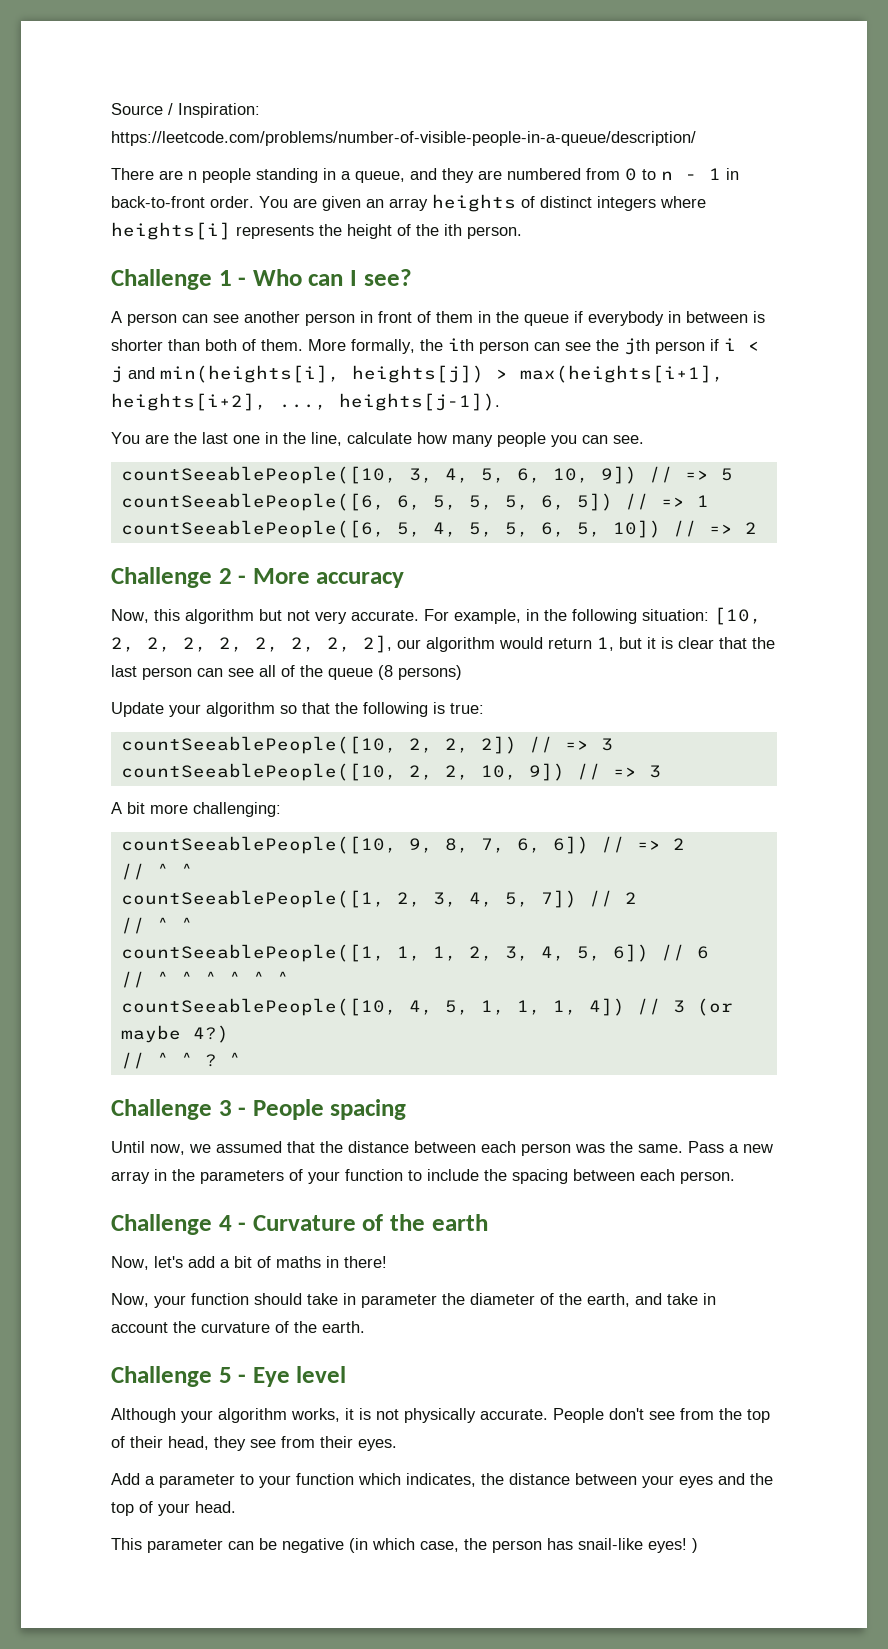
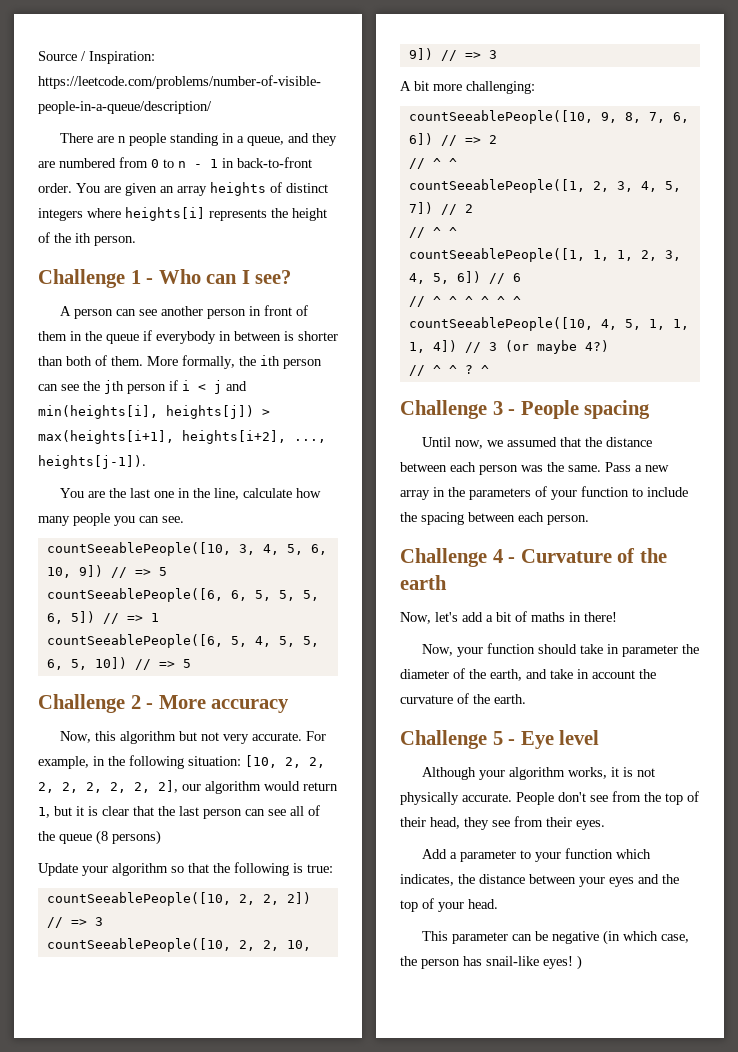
[744,522,757,534] 2 -> [182,659,191,668] 5

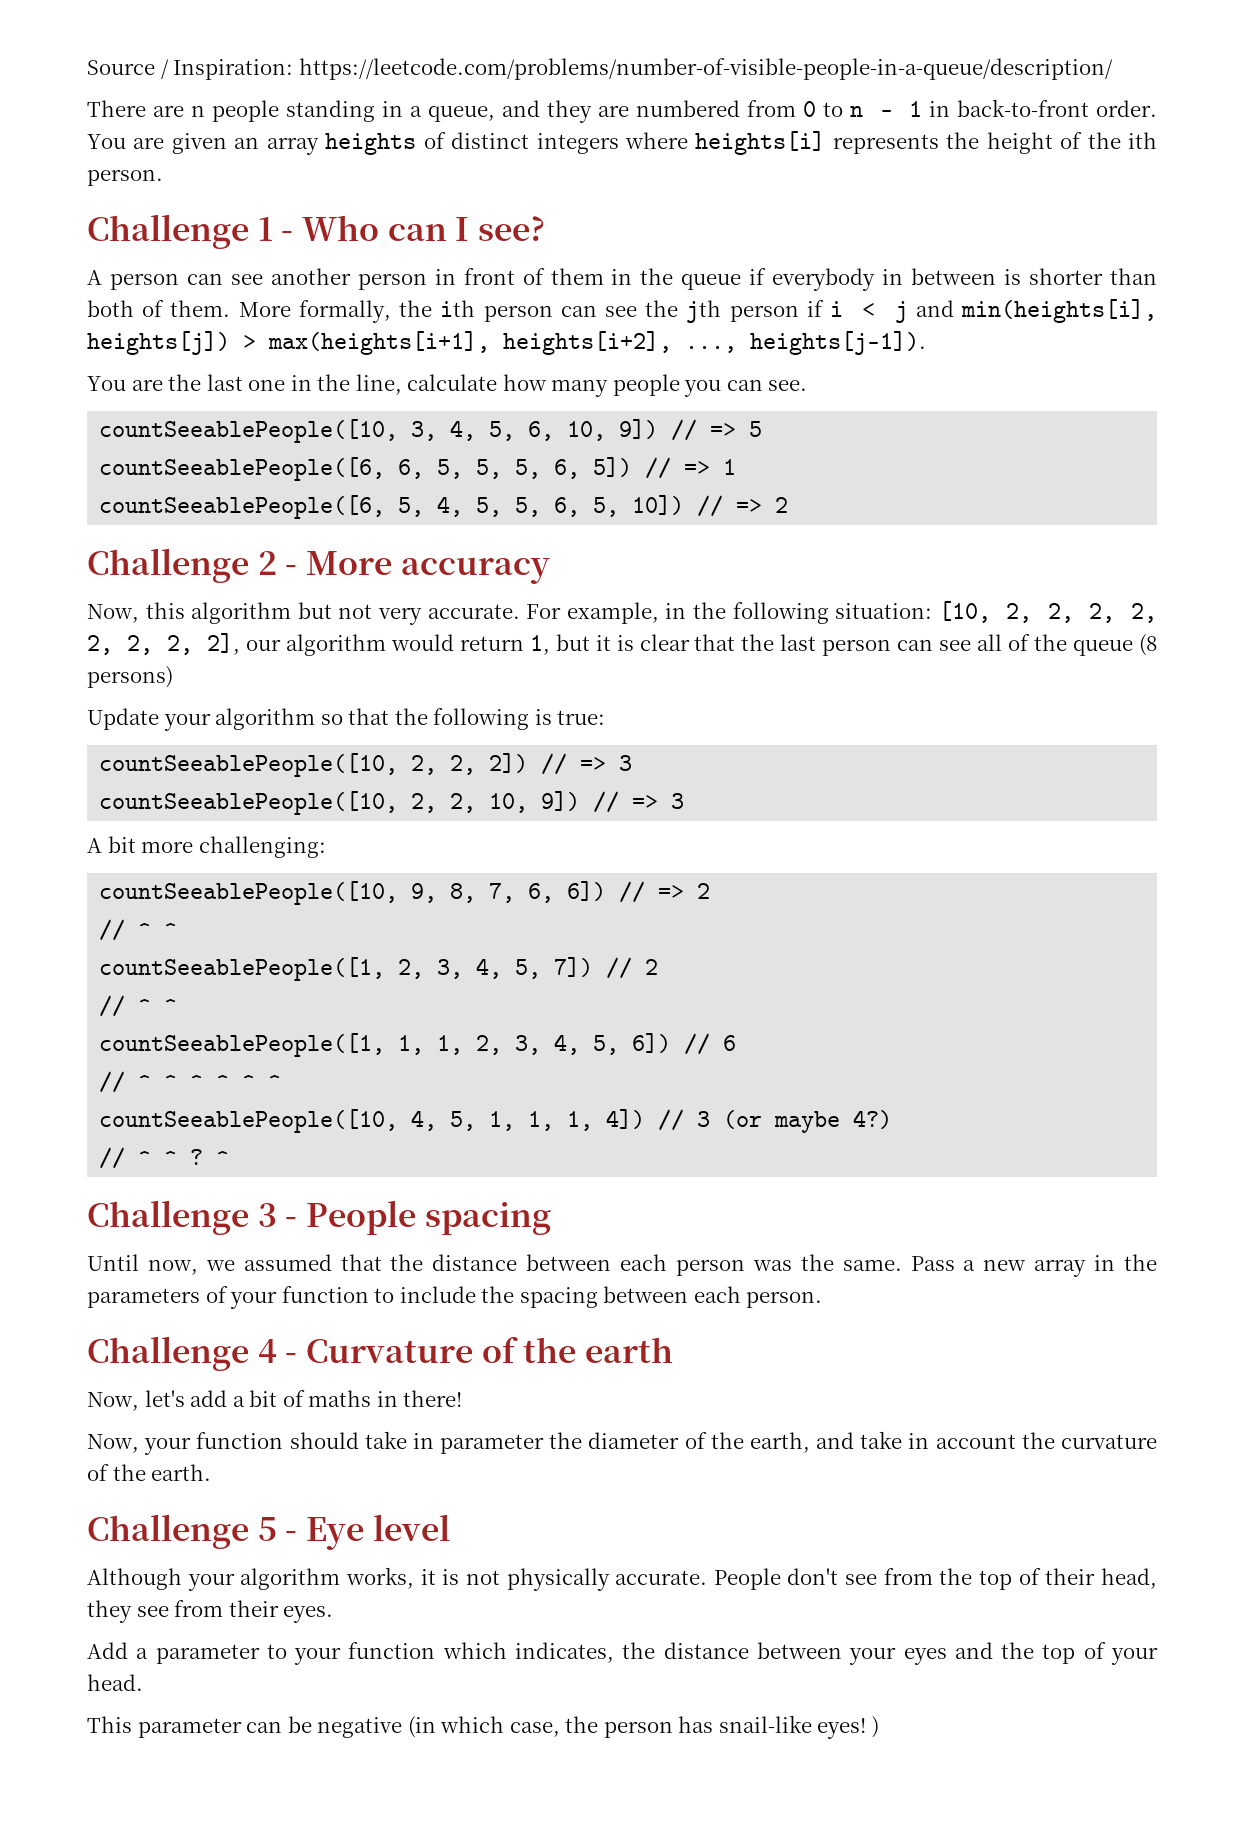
[182,659,191,668] 5 -> [775,497,789,513] 2

